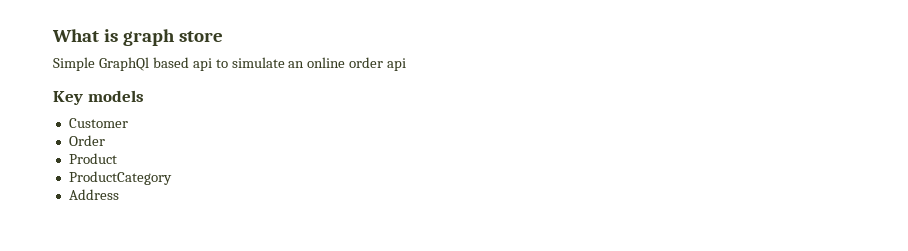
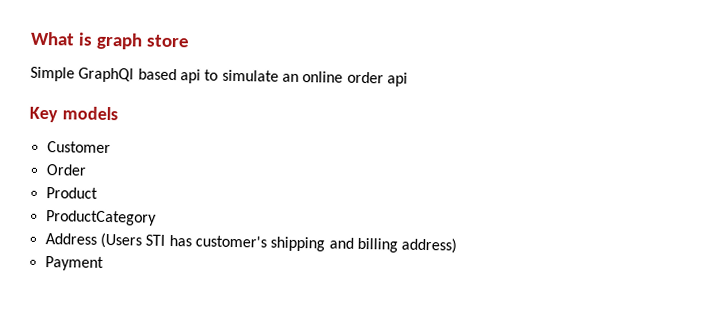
(119, 194) none -> [99,232,458,254] [44,256,104,271] (Users STI has customer's shipping and billing address) // Payment

